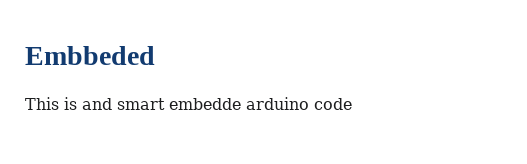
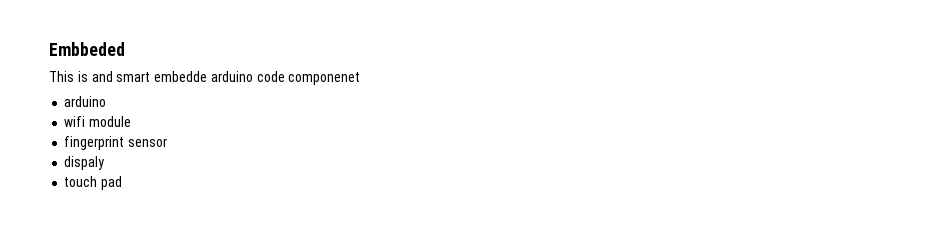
(352, 104) none -> [288,72,361,85] [64,96,107,107] [64,116,132,127] [64,136,168,150] [64,156,105,170] [64,176,123,190] componenet // arduino // wifi module // fingerprint sensor // dispaly // touch pad

